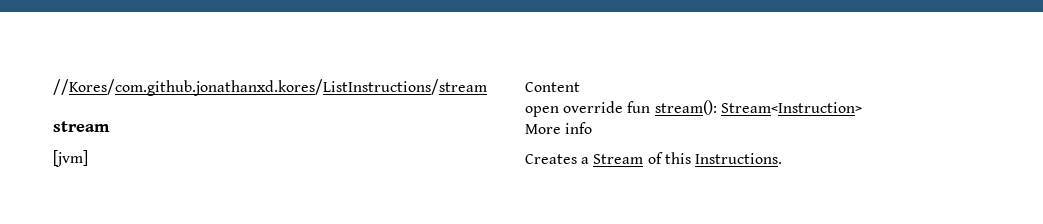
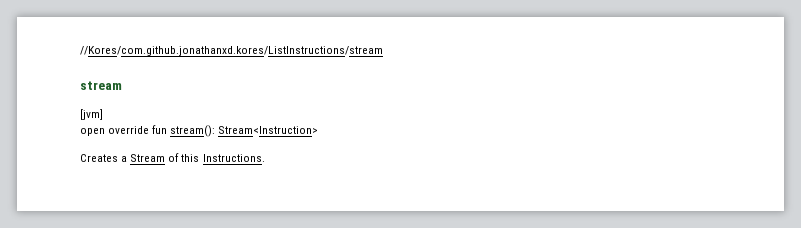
[525,82,580,92] // Content -> (103, 114) none
[525,122,593,134] // More info -> (319, 130) none

